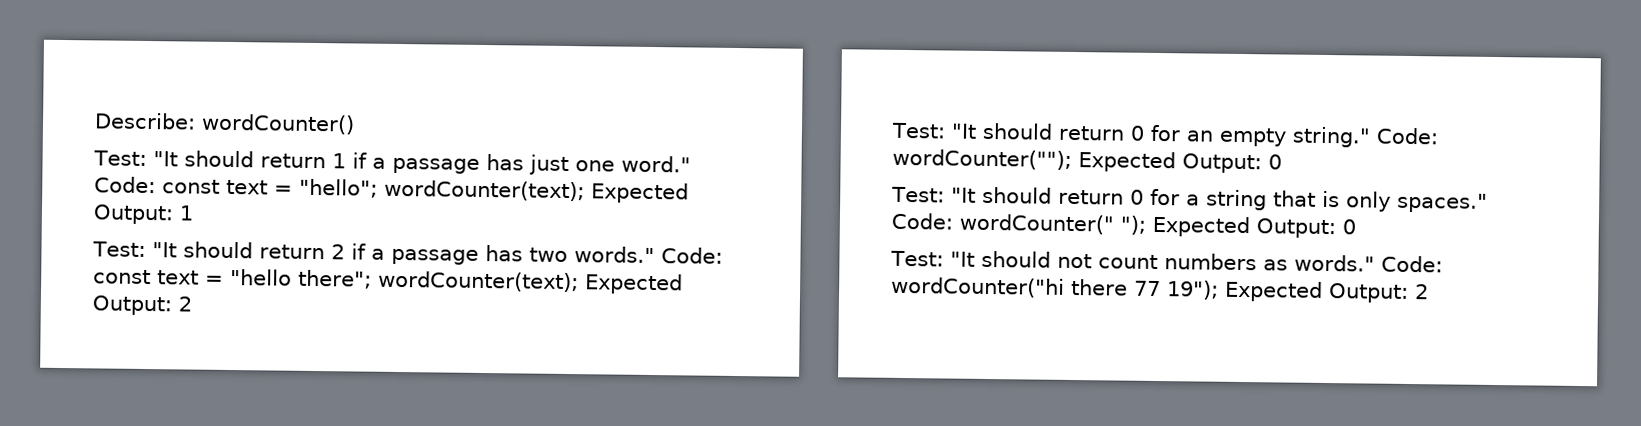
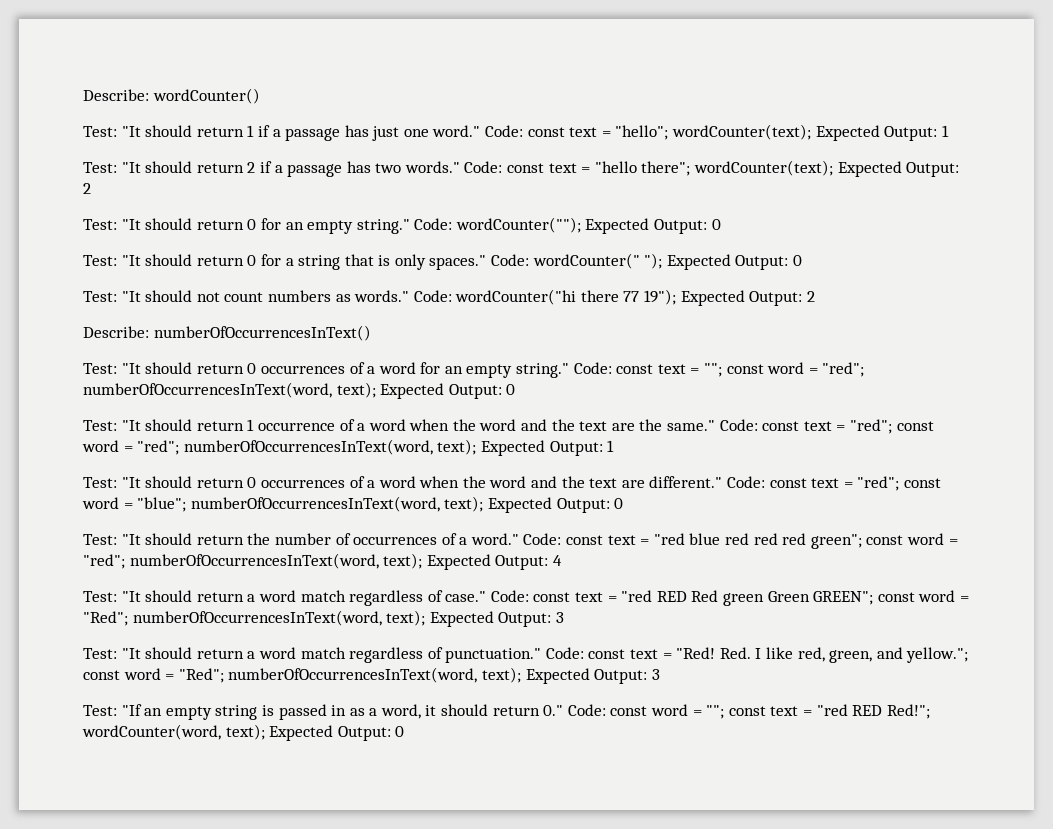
(1429, 292) none -> [83,325,371,341] [83,362,865,378] [83,382,516,399] [83,419,934,434] [82,439,615,456] [83,476,941,491] [82,496,624,513] [83,533,958,549] [83,553,562,570] [83,590,969,606] [83,610,564,627] [83,647,969,663] [83,667,660,684] [83,704,930,720] [82,724,405,741] // Describe: numberOfOccurrencesInText() // Test: "It should return 0 occurrences of a word for an empty string." Code: const text = ""; const word = "red"; numberOfOccurrencesInText(word, text); Expected Output: 0 // Test: "It should return 1 occurrence of a word when the word and the text are the same." Code: const text = "red"; const word = "red"; numberOfOccurrencesInText(word, text); Expected Output: 1 // Test: "It should return 0 occurrences of a word when the word and the text are different." Code: const text = "red"; const word = "blue"; numberOfOccurrencesInText(word, text); Expected Output: 0 // Test: "It should return the number of occurrences of a word." Code: const text = "red blue red red red green"; const word = "red"; numberOfOccurrencesInText(word, text); Expected Output: 4 // Test: "It should return a word match regardless of case." Code: const text = "red RED Red green Green GREEN"; const word = "Red"; numberOfOccurrencesInText(word, text); Expected Output: 3 // Test: "It should return a word match regardless of punctuation." Code: const text = "Red! Red. I like red, green, and yellow."; const word = "Red"; numberOfOccurrencesInText(word, text); Expected Output: 3 // Test: "If an empty string is passed in as a word, it should return 0." Code: const word = ""; const text = "red RED Red!"; wordCounter(word, text); Expected Output: 0

